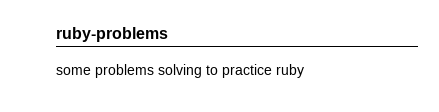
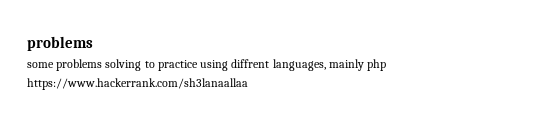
[56,27,168,42] ruby-problems -> [27,36,93,51] problems
[276,64,304,78] ruby -> [200,59,387,71] [27,78,248,90] using diffrent languages, mainly php // https://www.hackerrank.com/sh3lanaallaa

